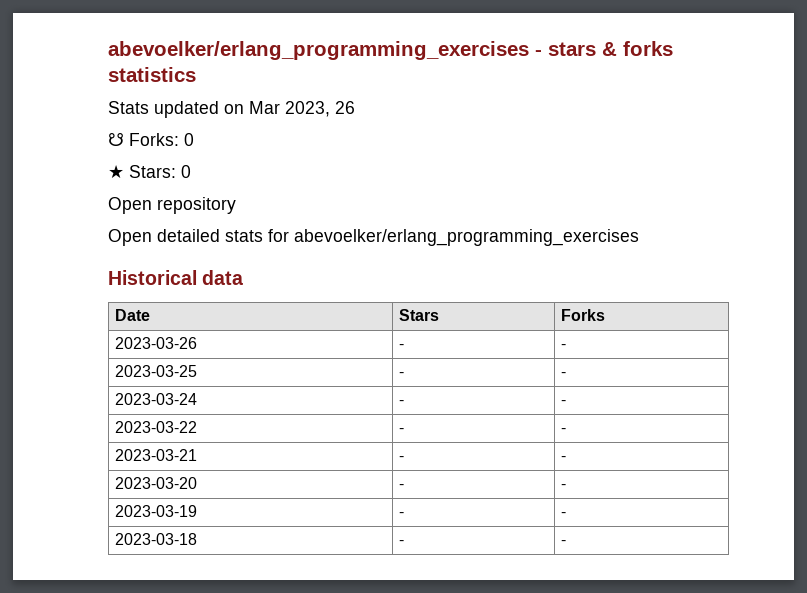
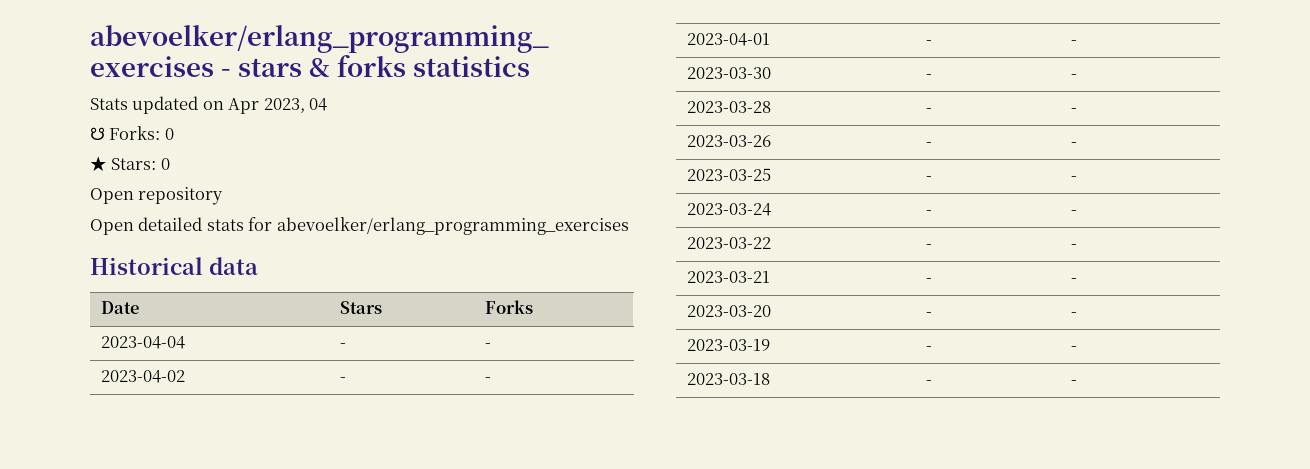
[249,101,355,117] Mar 2023, 26 -> [228,98,328,114] Apr 2023, 04
(606, 315) none -> [100,336,185,349] [339,343,346,348] [484,343,491,348] [100,370,185,383] [339,377,346,382] [484,377,491,382] [686,33,770,46] [925,40,932,45] [1070,40,1077,45] [686,67,771,79] [925,74,932,79] [1070,74,1077,79] [686,101,771,113] [925,108,932,113] [1070,108,1077,113] // 2023-04-04 | - | - // 2023-04-02 | - | - // 2023-04-01 | - | - // 2023-03-30 | - | - // 2023-03-28 | - | -

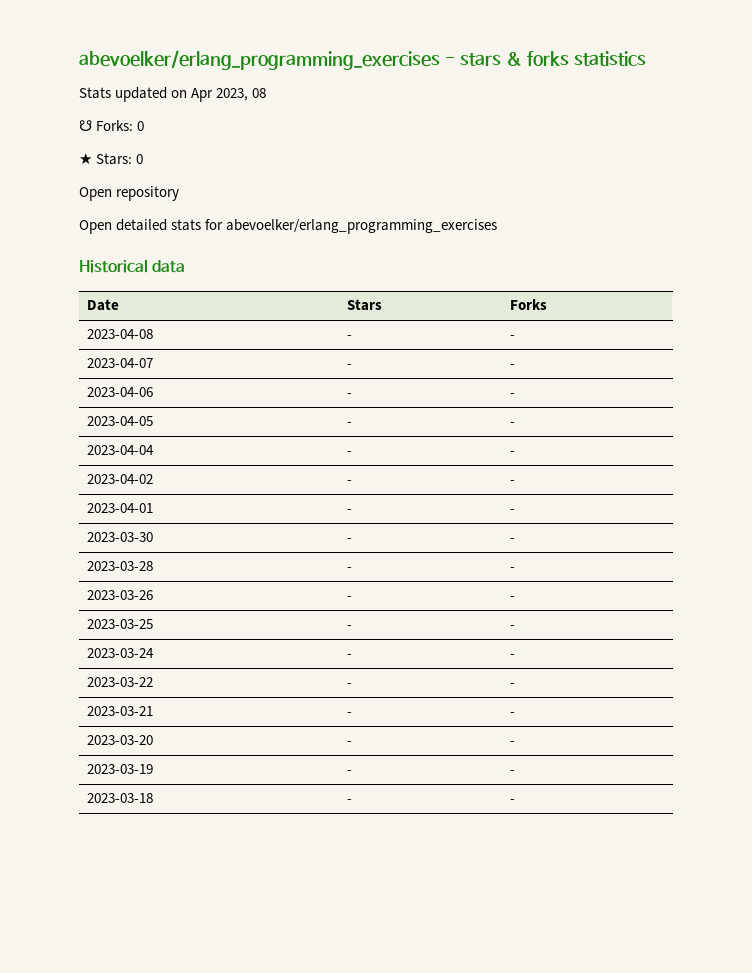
[309,98,328,111] 04 -> [252,88,267,98] 08
(533, 307) none -> [87,329,154,339] [347,335,353,339] [510,335,516,339] [87,358,154,368] [347,364,353,368] [510,364,516,368] [87,387,154,397] [347,393,353,397] [510,393,516,397] [87,416,154,426] [347,422,353,426] [510,422,516,426] // 2023-04-08 | - | - // 2023-04-07 | - | - // 2023-04-06 | - | - // 2023-04-05 | - | -

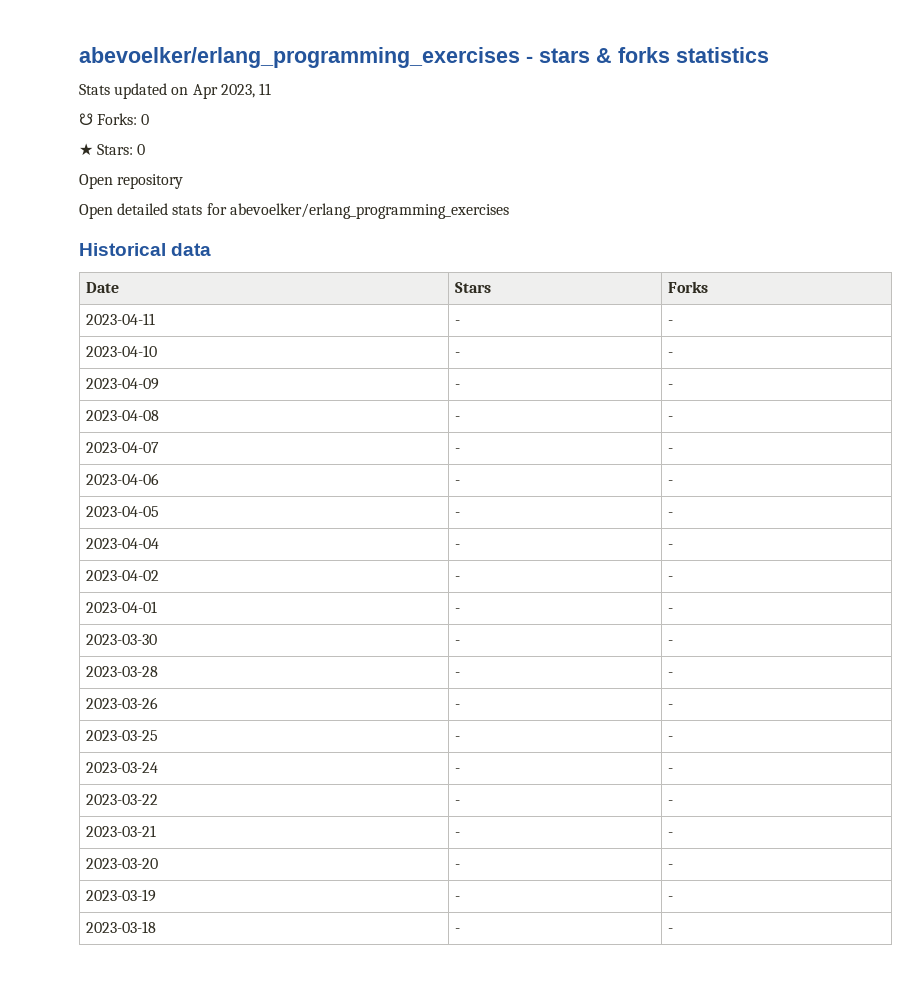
[252,88,267,98] 08 -> [258,83,271,95] 11
(548, 304) none -> [85,313,155,325] [454,320,460,325] [667,320,673,325] [85,345,157,357] [454,352,460,357] [667,352,673,357] [85,378,159,390] [454,384,460,389] [667,384,673,389] // 2023-04-11 | - | - // 2023-04-10 | - | - // 2023-04-09 | - | -

